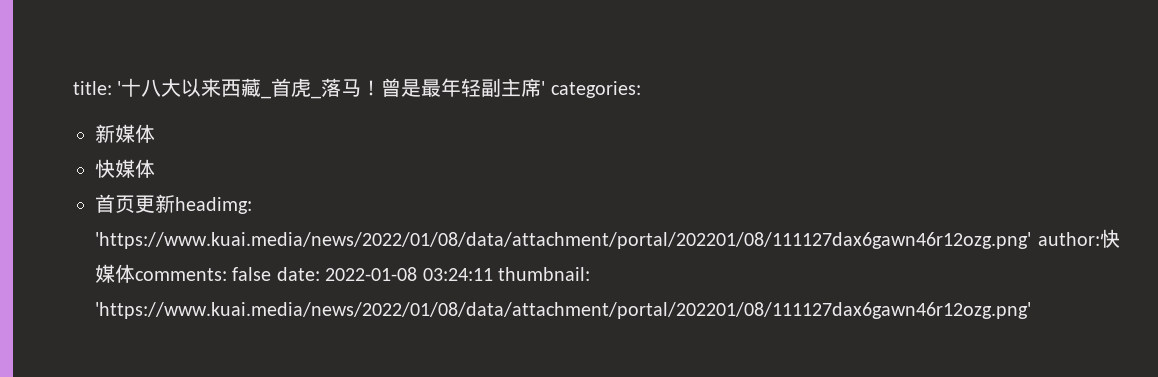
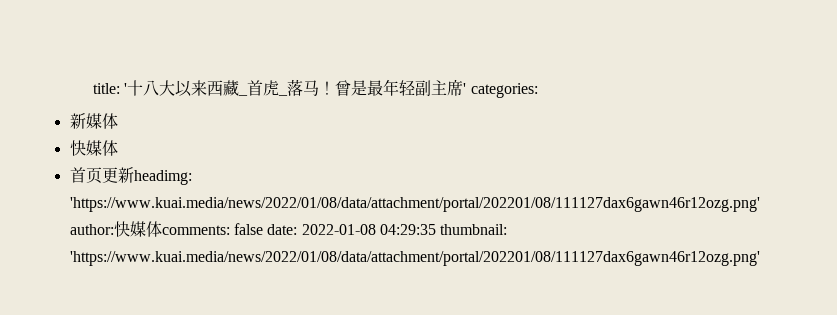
[422,268,493,281] 03:24:11 -> [379,224,436,235] 04:29:35

